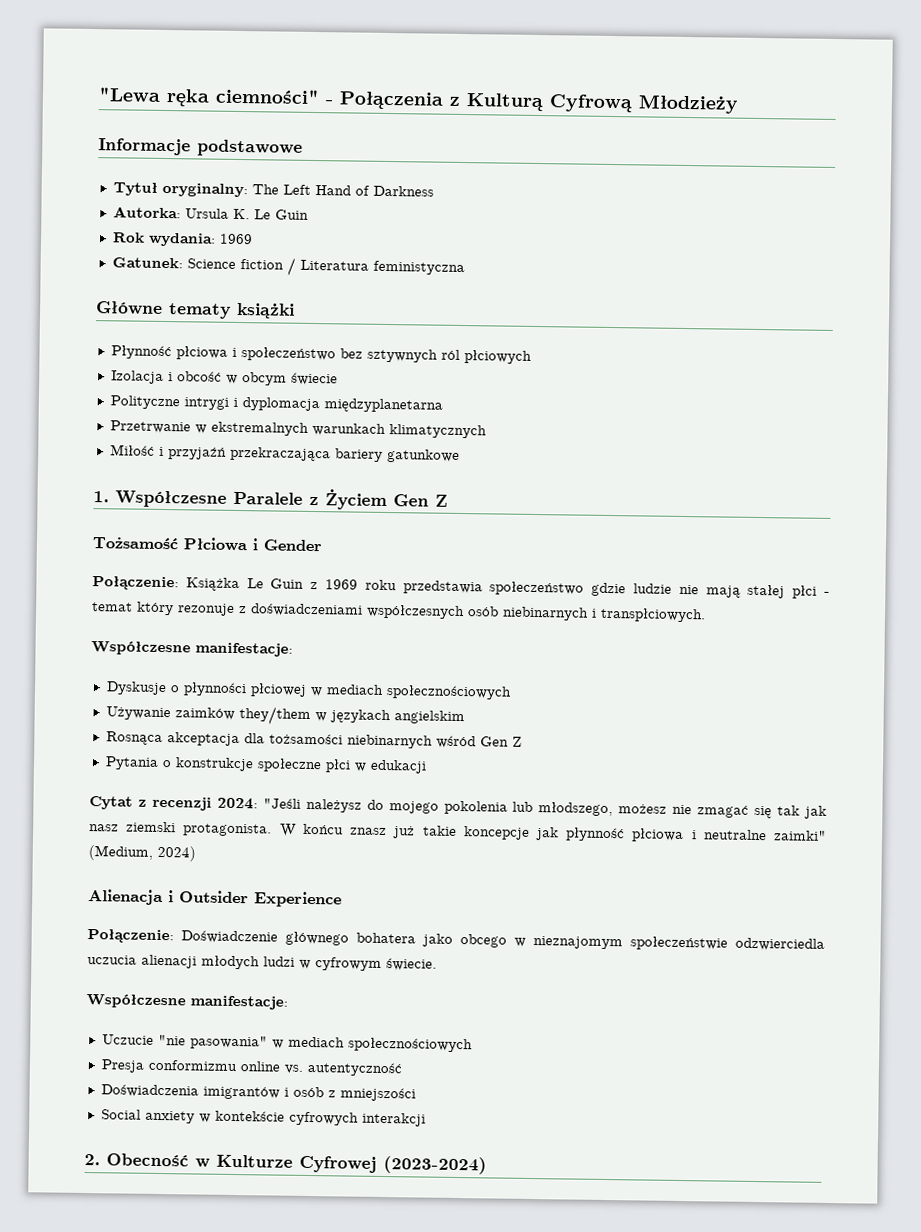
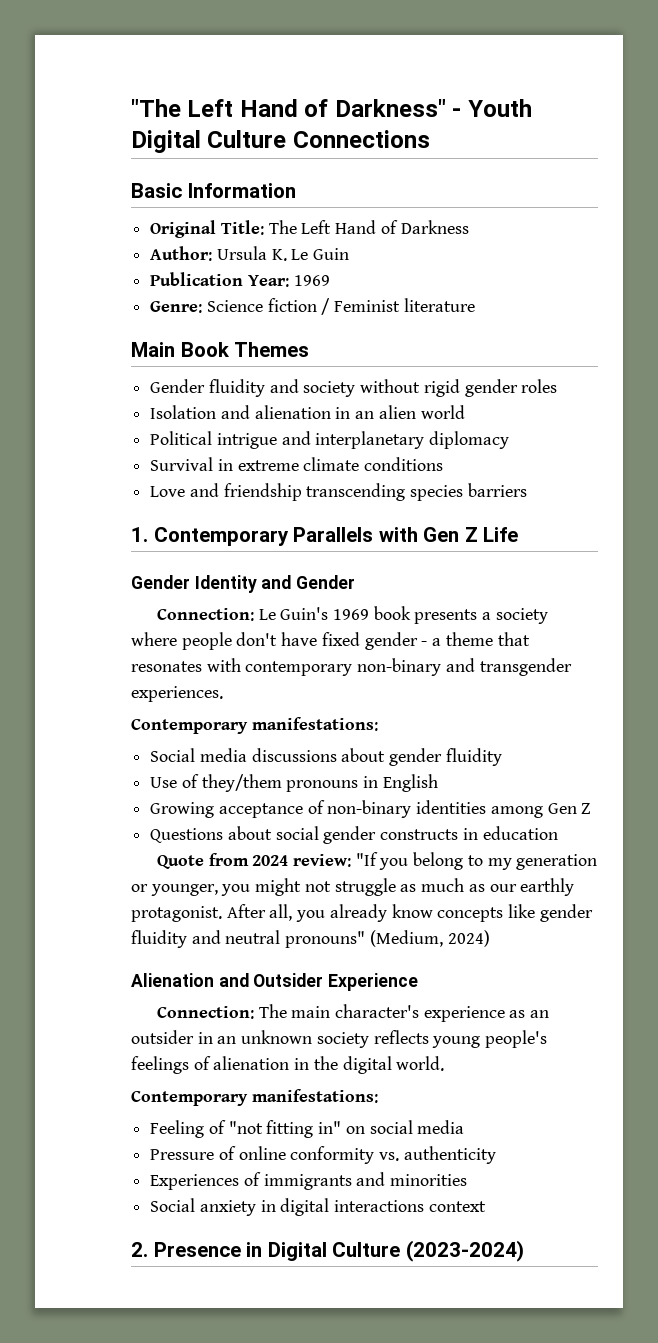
[98,87,739,114] [98,138,303,157] [112,182,248,198] "Lewa ręka ciemności" - Połączenia z Kulturą Cyfrową Młodzieży // Informacje podstawowe // Tytuł oryginalny: -> [131,99,532,117] [131,130,430,153] [131,183,296,198] [150,220,264,238] "The Left Hand of Darkness" - Youth Digital Culture Connections // Basic Information // Original Title:
[112,206,181,219] Autorka: -> [150,246,213,261] Author:
[111,232,216,247] Rok wydania: -> [150,272,289,287] Publication Year:
[111,257,183,269] Gatunek: -> [150,301,203,313] Genre:
[299,259,465,276] [96,301,295,319] [110,345,532,364] [110,370,338,386] [109,395,443,413] [109,420,487,439] [109,444,460,463] [93,489,448,510] [92,537,323,552] [92,576,830,599] [92,601,706,623] [91,641,293,657] [105,681,512,700] [105,706,465,725] [105,731,522,749] [104,756,427,774] [89,796,827,819] [89,821,827,843] Literatura feministyczna // Główne tematy książki // Płynność płciowa i społeczeństwo bez sztywnych ról płciowych // Izolacja i obcość w obcym świecie // Polityczne intrygi i dyplomacja międzyplanetarna // Przetrwanie w ekstremalnych warunkach klimatycznych // Miłość i przyjaźń przekraczająca bariery gatunkowe // 1. Współczesne Paralele z Życiem Gen Z // Tożsamość Płciowa i Gender // Połączenie: Książka Le Guin z 1969 roku przedstawia społeczeństwo gdzie ludzie nie mają stałej płci - temat który rezonuje z doświadczeniami współczesnych osób niebinarnych i transpłciowych. // Współczesne manifestacje: // Dyskusje o płynności płciowej w mediach społecznościowych // Używanie zaimków they/them w językach angielskim // Rosnąca akceptacja dla tożsamości niebinarnych wśród Gen Z // Pytania o konstrukcje społeczne płci w edukacji // Cytat z recenzji 2024: "Jeśli należysz do mojego pokolenia lub młodszego, możesz nie zmagać się tak jak nasz ziemski protagonista. W końcu znasz już takie koncepcje jak płynność płciowa i neutralne zaimki" -> [334,298,475,312] [131,342,310,357] [150,379,558,397] [150,405,465,419] [150,431,510,449] [150,457,444,471] [150,483,527,501] [131,527,519,546] [131,575,356,593] [156,606,548,624] [131,632,530,650] [131,658,572,676] [131,686,223,702] [131,717,378,734] [150,748,502,766] [150,774,438,792] [150,800,592,818] [150,826,558,844] [156,852,598,870] [131,878,575,896] [131,904,593,922] [131,930,366,948] Feminist literature // Main Book Themes // Gender fluidity and society without rigid gender roles // Isolation and alienation in an alien world // Political intrigue and interplanetary diplomacy // Survival in extreme climate conditions // Love and friendship transcending species barriers // 1. Contemporary Parallels with Gen Z Life // Gender Identity and Gender // Connection: Le Guin's 1969 book presents a society where people don't have fixed gender - a theme that resonates with contemporary non-binary and transgender experiences. // Contemporary manifestations: // Social media discussions about gender fluidity // Use of they/them pronouns in English // Growing acceptance of non-binary identities among Gen Z // Questions about social gender constructs in education // Quote from 2024 review: "If you belong to my generation or younger, you might not struggle as much as our earthly protagonist. After all, you already know concepts like gender fluidity and neutral pronouns"
[88,889,174,906] Alienacja i -> [131,973,249,987] Alienation and
[87,929,825,951] [87,954,437,971] [86,994,288,1010] [101,1034,473,1053] [100,1059,402,1077] [100,1084,416,1102] [100,1109,426,1127] [84,1153,377,1173] Połączenie: Doświadczenie głównego bohatera jako obcego w nieznajomym społeczeństwie odzwierciedla uczucia alienacji młodych ludzi w cyfrowym świecie. // Współczesne manifestacje: // Uczucie "nie pasowania" w mediach społecznościowych // Presja conformizmu online vs. autentyczność // Doświadczenia imigrantów i osób z mniejszości // Social anxiety w kontekście cyfrowych interakcji // 2. Obecność w Kulturze Cyfrowej -> [156,1004,550,1022] [131,1030,548,1048] [131,1056,445,1074] [131,1089,378,1106] [150,1120,465,1138] [150,1146,496,1164] [150,1172,468,1190] [150,1198,486,1216] [131,1242,401,1261] Connection: The main character's experience as an outsider in an unknown society reflects young people's feelings of alienation in the digital world. // Contemporary manifestations: // Feeling of "not fitting in" on social media // Pressure of online conformity vs. authenticity // Experiences of immigrants and minorities // Social anxiety in digital interactions context // 2. Presence in Digital Culture

